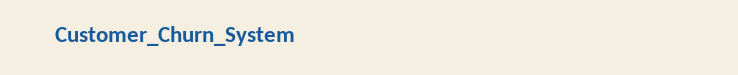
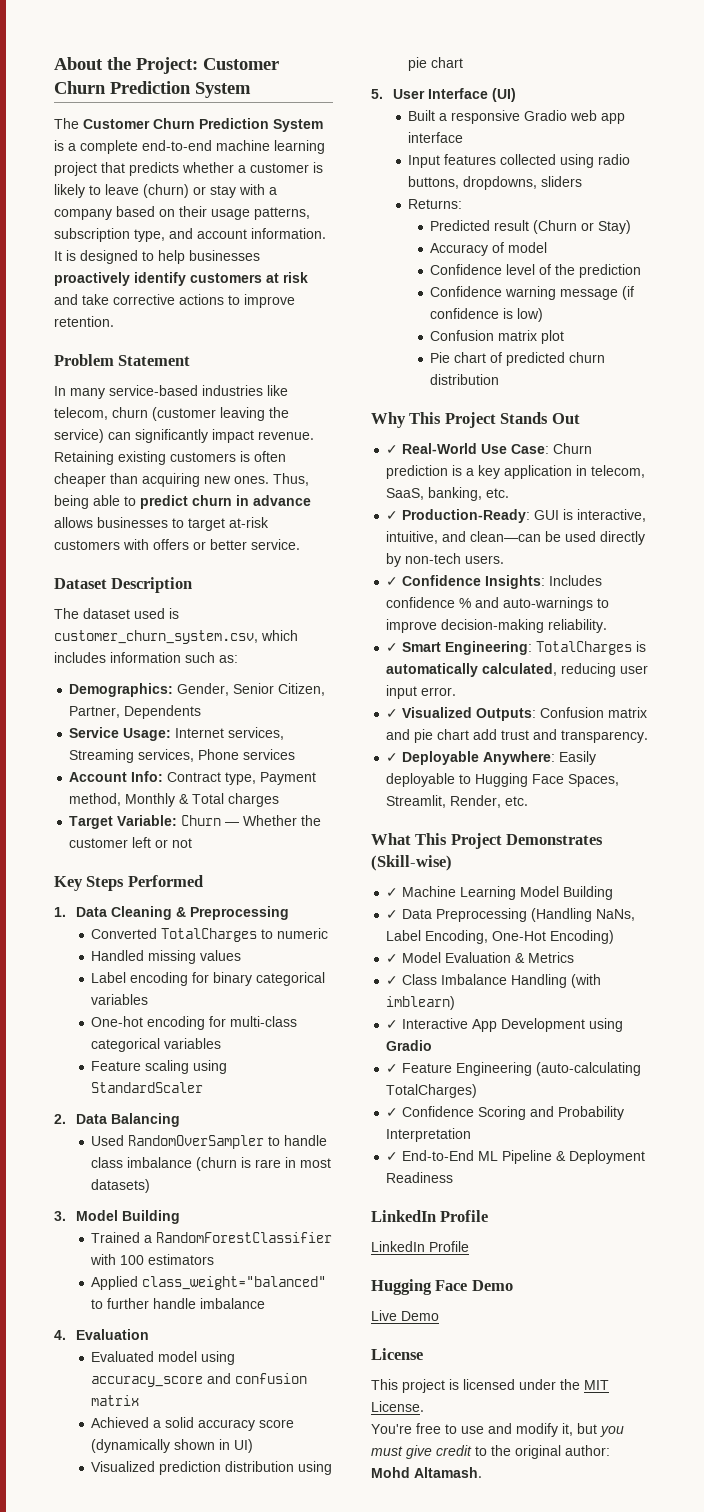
[55,26,295,46] Customer_Churn_System -> [54,57,279,74] [54,81,251,98] [54,118,323,132] [54,140,325,154] [54,162,323,176] [54,184,277,198] [54,206,310,220] [54,228,326,242] [54,250,260,264] [54,272,308,286] [54,294,295,308] [54,316,114,327] [54,354,191,366] [54,385,288,399] [54,407,289,421] [54,429,314,443] [54,451,286,465] [54,473,309,487] [54,495,311,509] [54,517,269,531] [54,539,300,550] [54,577,193,593] [54,608,179,619] [54,630,298,644] [54,652,238,663] [69,683,326,697] [69,705,202,719] [69,727,285,741] [69,749,296,763] [69,771,317,785] [69,793,280,807] [69,815,322,829] [69,837,193,848] [54,875,203,891] [54,906,290,920] [91,928,329,942] [91,950,242,964] [91,972,326,986] [91,994,149,1005] [91,1016,298,1030] [91,1038,222,1052] [91,1060,228,1074] [91,1082,204,1093] [54,1113,181,1127] [91,1135,328,1149] [91,1157,332,1171] [91,1179,151,1193] [54,1210,181,1224] [91,1232,333,1243] [90,1254,215,1265] [91,1276,327,1290] [91,1298,266,1309] [54,1329,150,1340] [91,1351,236,1365] [91,1373,308,1387] [91,1395,140,1406] [91,1417,295,1431] [91,1439,254,1453] [91,1461,333,1475] [408,57,464,71] [371,88,517,102] [408,110,626,124] [408,132,464,143] [408,154,631,168] [408,176,583,190] [408,199,463,209] [430,220,632,234] [430,242,548,256] [430,264,642,278] [430,286,635,300] [430,308,544,322] [430,330,565,344] [430,352,606,366] [430,374,500,385] [371,412,580,428] [386,443,593,454] [386,465,646,479] [386,487,510,501] [386,509,647,523] [386,531,646,545] [386,553,505,567] [386,575,603,589] [386,597,610,611] [386,619,608,633] [386,641,647,655] [386,663,649,677] [386,685,457,699] [386,707,648,721] [386,729,649,743] [386,751,597,765] [386,773,620,787] [386,795,529,808] [371,833,604,849] [371,855,452,871] [386,886,614,900] [386,908,636,922] [386,930,615,944] [386,952,575,963] [386,974,602,988] [386,996,456,1010] [386,1018,624,1032] [386,1040,433,1051] [386,1062,642,1076] [386,1084,478,1098] [386,1106,625,1120] [386,1128,472,1142] [386,1150,646,1164] [386,1172,454,1183] [371,1210,489,1222] [371,1241,469,1252] [371,1279,513,1295] [371,1310,439,1321] [371,1348,423,1360] [371,1379,609,1393] [371,1401,424,1412] [371,1423,624,1437] [371,1445,610,1459] [371,1467,482,1478] About the Project: Customer Churn Prediction System // The Customer Churn Prediction System is a complete end-to-end machine learning project that predicts whether a customer is likely to leave (churn) or stay with a company based on their usage patterns, subscription type, and account information. It is designed to help businesses proactively identify customers at risk and take corrective actions to improve retention. // Problem Statement // In many service-based industries like telecom, churn (customer leaving the service) can significantly impact revenue. Retaining existing customers is often cheaper than acquiring new ones. Thus, being able to predict churn in advance allows businesses to target at-risk customers with offers or better service. // Dataset Description // The dataset used is customer_churn_system.csv, which includes information such as: // Demographics: Gender, Senior Citizen, Partner, Dependents // Service Usage: Internet services, Streaming services, Phone services // Account Info: Contract type, Payment method, Monthly & Total charges // Target Variable: Churn — Whether the customer left or not // Key Steps Performed // 1. Data Cleaning & Preprocessing // Converted TotalCharges to numeric // Handled missing values // Label encoding for binary categorical variables // One-hot encoding for multi-class categorical variables // Feature scaling using StandardScaler // 2. Data Balancing // Used RandomOverSampler to handle class imbalance (churn is rare in most datasets) // 3. Model Building // Trained a RandomForestClassifier with 100 estimators // Applied class_weight="balanced" to further handle imbalance // 4. Evaluation // Evaluated model using accuracy_score and confusion matrix // Achieved a solid accuracy score (dynamically shown in UI) // Visualized prediction distribution using pie chart // 5. User Interface (UI) // Built a responsive Gradio web app interface // Input features collected using radio buttons, dropdowns, sliders // Returns: // Predicted result (Churn or Stay) // Accuracy of model // Confidence level of the prediction // Confidence warning message (if confidence is low) // Confusion matrix plot // Pie chart of predicted churn distribution // Why This Project Stands Out // ✓ Real-World Use Case: Churn prediction is a key application in telecom, SaaS, banking, etc. // ✓ Production-Ready: GUI is interactive, intuitive, and clean—can be used directly by non-tech users. // ✓ Confidence Insights: Includes confidence % and auto-warnings to improve decision-making reliability. // ✓ Smart Engineering: TotalCharges is automatically calculated, reducing user input error. // ✓ Visualized Outputs: Confusion matrix and pie chart add trust and transparency. // ✓ Deployable Anywhere: Easily deployable to Hugging Face Spaces, Streamlit, Render, etc. // What This Project Demonstrates (Skill-wise) // ✓ Machine Learning Model Building // ✓ Data Preprocessing (Handling NaNs, Label Encoding, One-Hot Encoding) // ✓ Model Evaluation & Metrics // ✓ Class Imbalance Handling (with imblearn) // ✓ Interactive App Development using Gradio // ✓ Feature Engineering (auto-calculating TotalCharges) // ✓ Confidence Scoring and Probability Interpretation // ✓ End-to-End ML Pipeline & Deployment Readiness // LinkedIn Profile // LinkedIn Profile // Hugging Face Demo // Live Demo // License // This project is licensed under the MIT License. // You're free to use and modify it, but you must give credit to the original author: Mohd Altamash.

